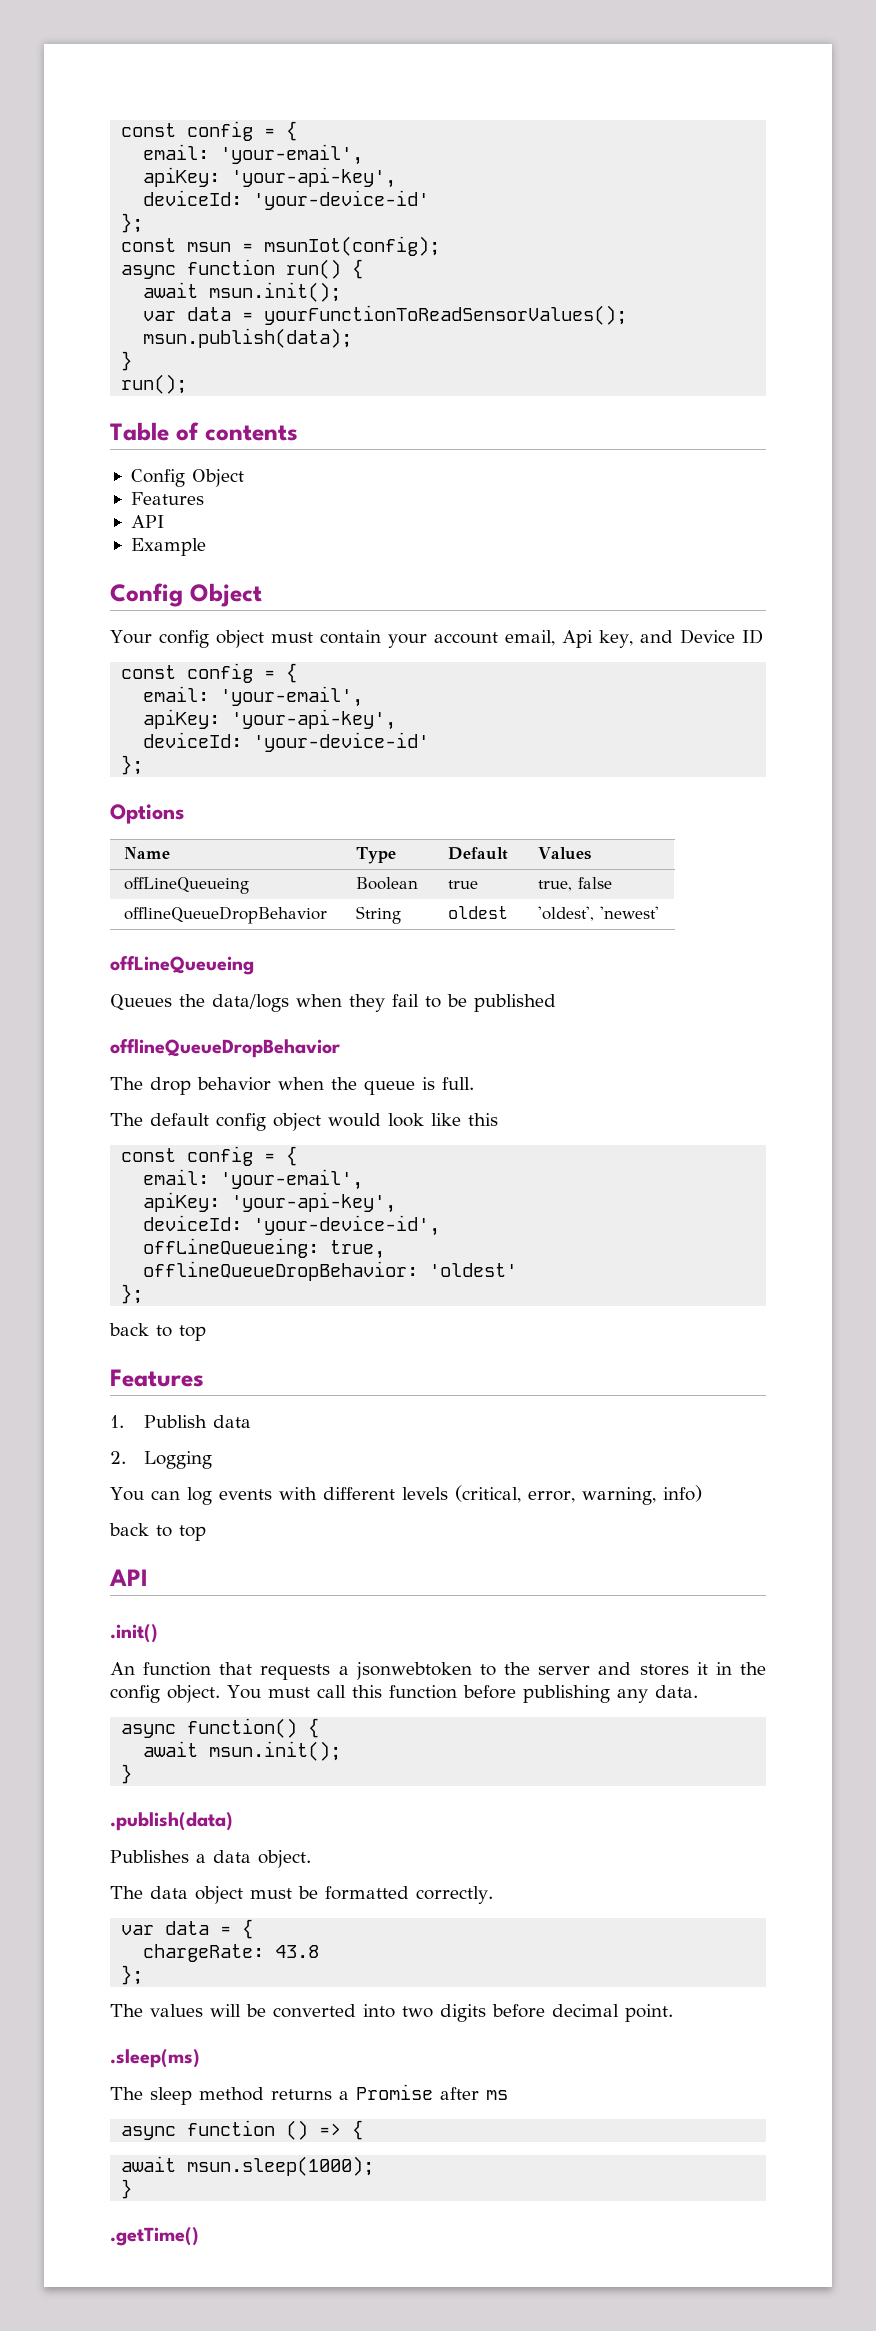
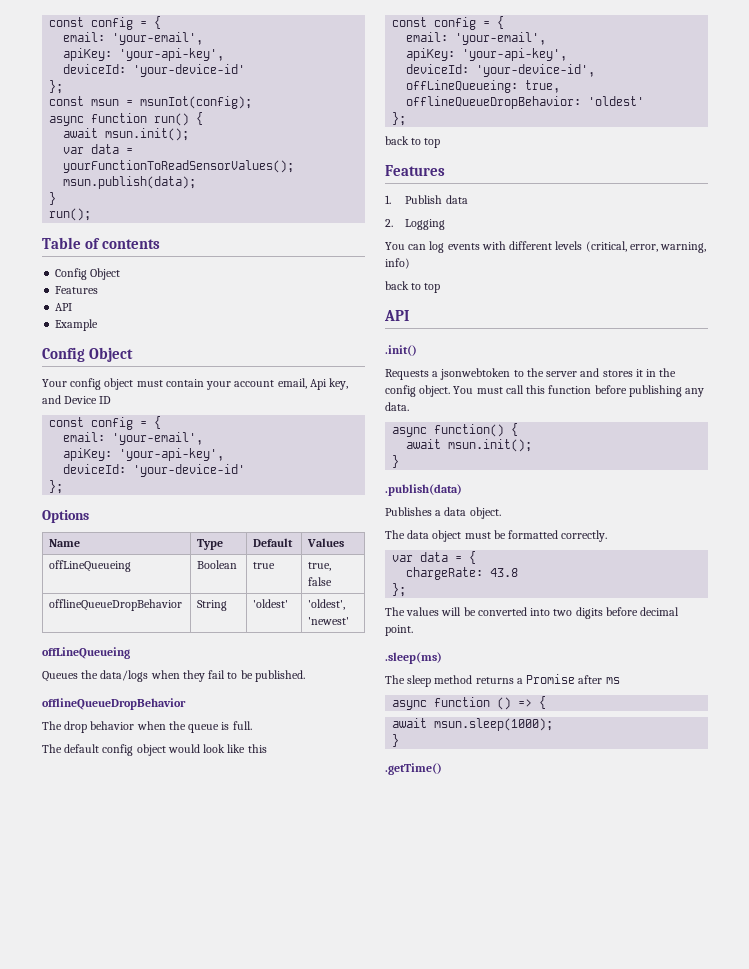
[448,906,509,919] oldest -> [253,599,289,608] 'oldest'
[474,994,556,1012] published -> [254,670,305,682] published.
[110,1662,331,1680] An function that requests -> [385,369,429,380] Requests

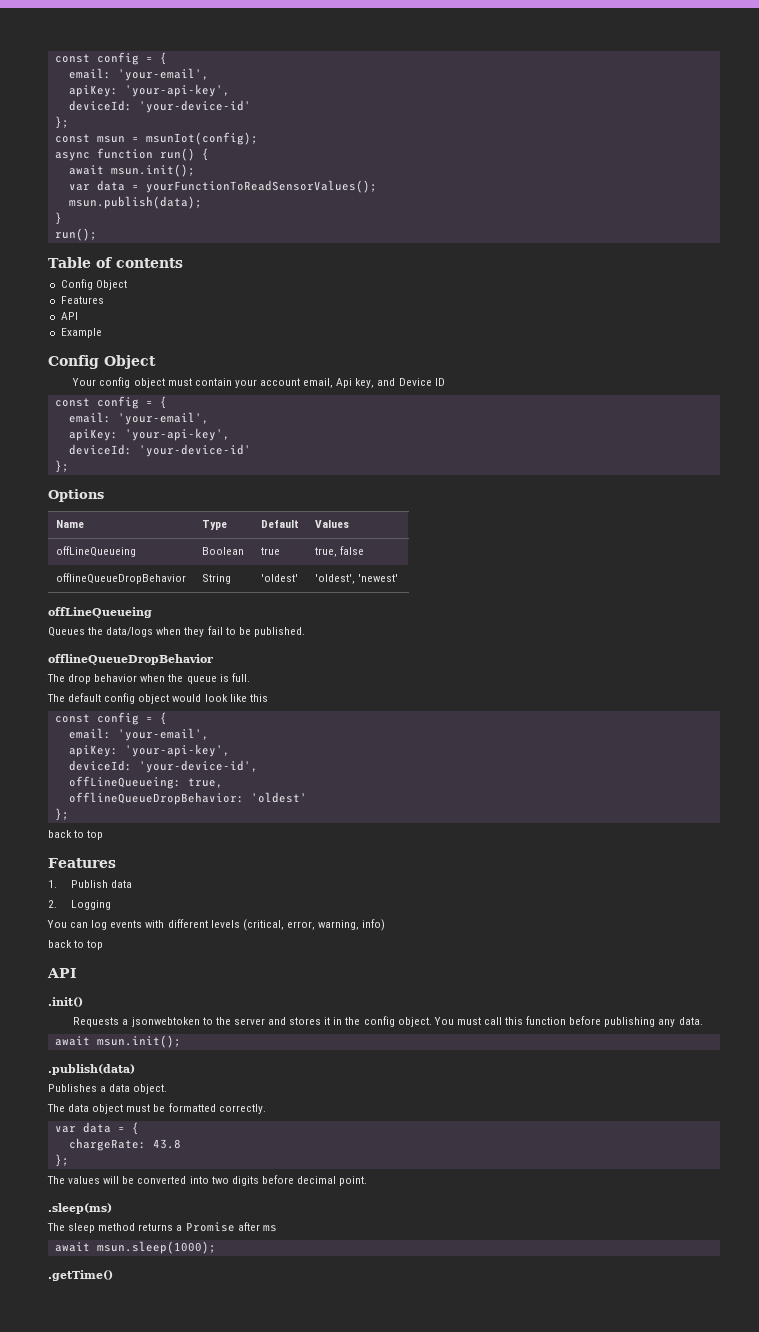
[392,423,519,437] [406,439,533,452] [392,455,400,468] // async function() { // await msun.init(); // } -> [54,1035,181,1048] // await msun.init();
[392,696,547,710] // async function () => { -> (277, 1228) none
[392,734,400,747] // } -> (216, 1247) none

